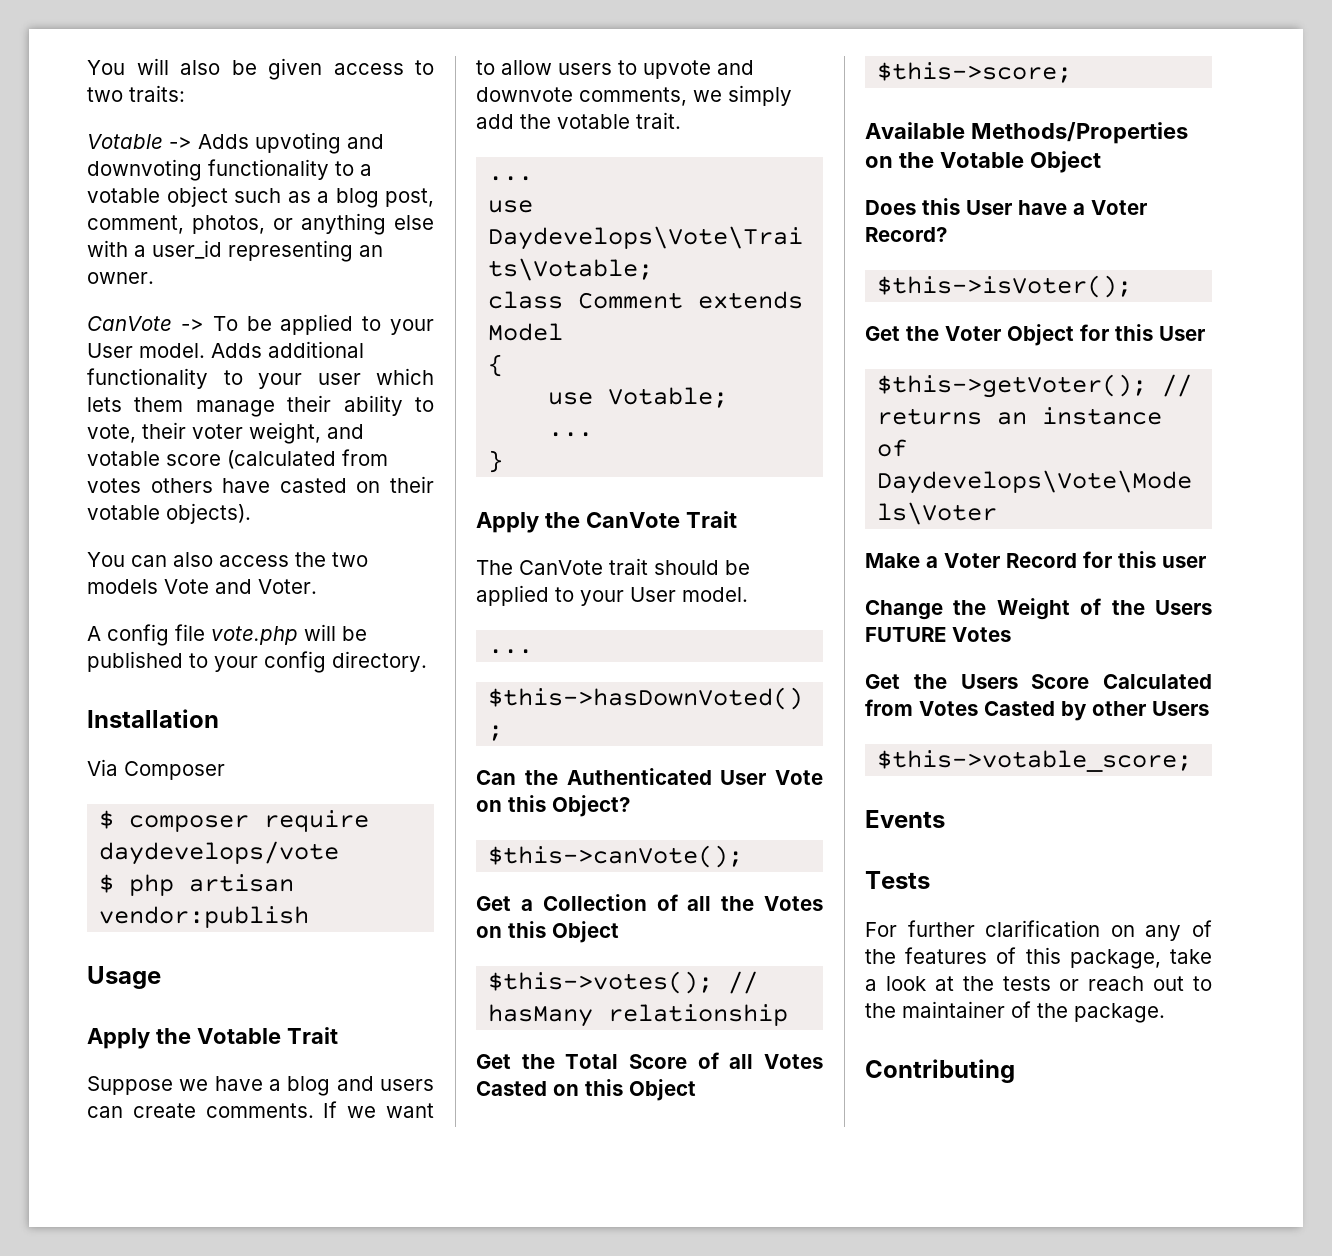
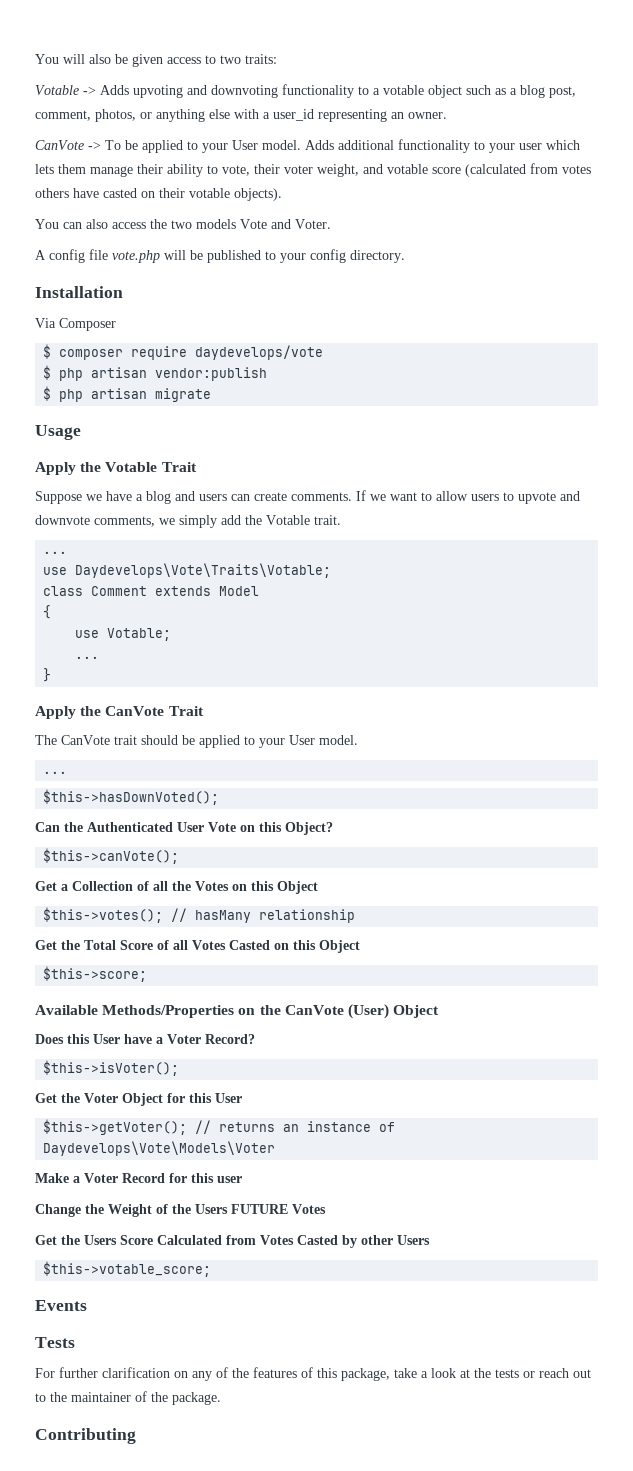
(310, 917) none -> [43,386,212,402] // $ php artisan migrate
[557,114,630,129] votable -> [266,515,310,525] Votable
[939,152,1024,168] Votable -> [284,1004,389,1019] CanVote (User)

